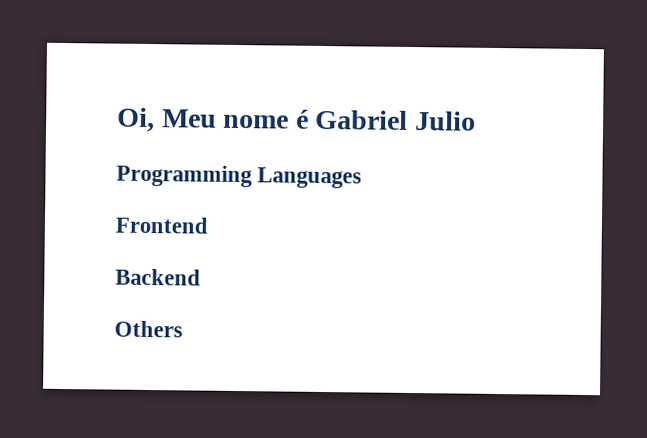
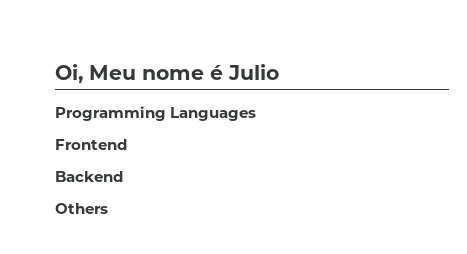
[315,109,409,130] Gabriel -> (223, 72) none

